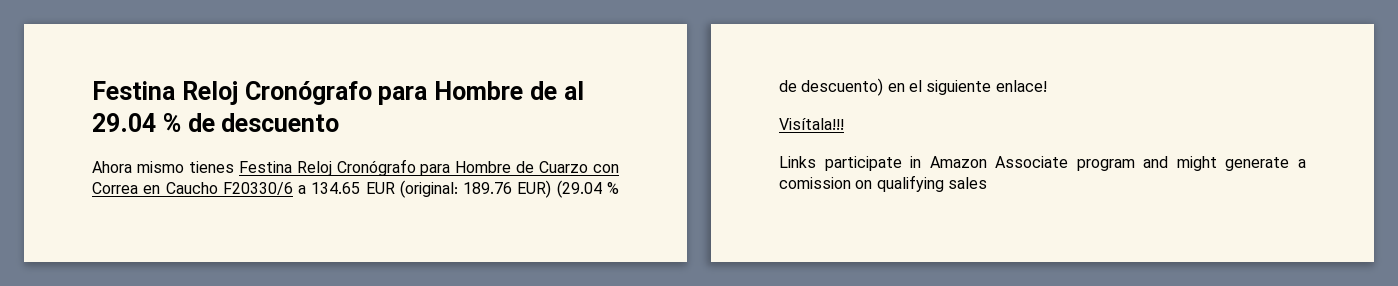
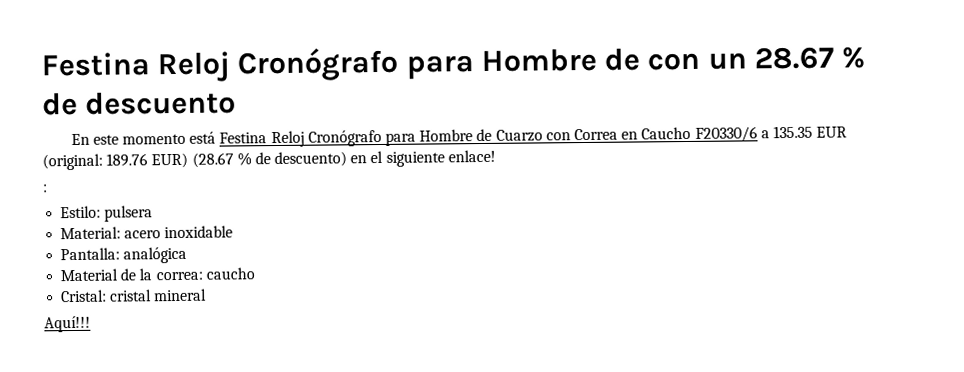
[92,81,584,105] [92,113,156,132] Festina Reloj Cronógrafo para Hombre de al 29.04 -> [41,46,834,83] Festina Reloj Cronógrafo para Hombre de con un 28.67
[92,161,234,173] Ahora mismo tienes -> [70,131,217,146] En este momento está
[311,182,361,194] 134.65 -> [772,125,813,139] 135.35
[556,180,602,198] (29.04 -> [191,152,234,168] (28.67
[779,118,844,130] [779,156,1306,171] [779,175,987,192] Visítala!!! // Links participate in Amazon Associate program and might generate a comission on qualifying sales -> [42,184,48,193] [60,205,154,222] [60,225,234,240] [60,246,188,264] [60,267,255,282] [60,288,208,303] [44,315,91,333] : // Estilo: pulsera // Material: acero inoxidable // Pantalla: analógica // Material de la correa: caucho // Cristal: cristal mineral // Aquí!!!

